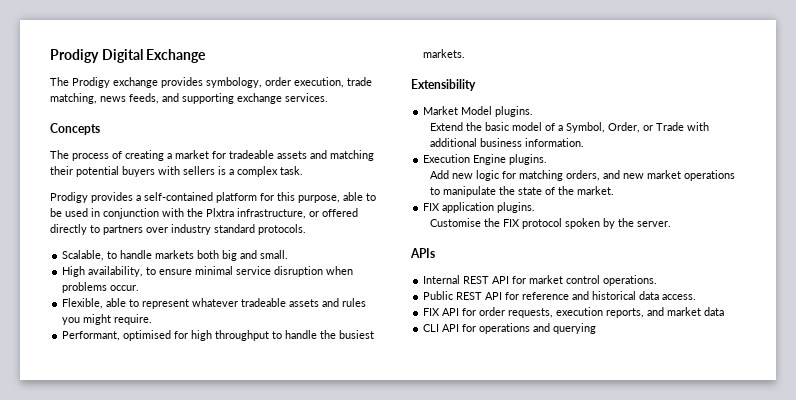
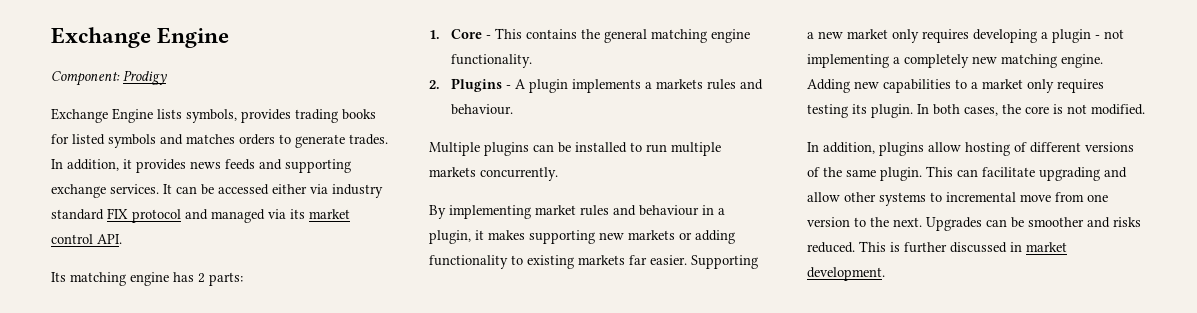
[50,49,207,63] [50,77,372,88] [50,93,328,104] [50,123,100,135] [50,150,374,161] [50,166,303,177] [50,192,376,203] [50,208,358,219] [50,224,306,235] [62,250,289,261] [62,266,354,277] [62,282,140,293] [62,298,367,309] [62,314,153,325] [62,330,375,341] [423,49,466,58] [411,79,476,91] [423,106,534,117] [430,122,710,133] [430,138,585,147] [423,154,548,165] [430,170,736,181] [430,186,615,197] [423,202,536,213] [430,218,672,229] [410,248,435,258] [423,275,658,286] [423,291,697,300] [423,307,725,318] [423,323,597,334] Prodigy Digital Exchange // The Prodigy exchange provides symbology, order execution, trade matching, news feeds, and supporting exchange services. // Concepts // The process of creating a market for tradeable assets and matching their potential buyers with sellers is a complex task. // Prodigy provides a self-contained platform for this purpose, able to be used in conjunction with the Plxtra infrastructure, or offered directly to partners over industry standard protocols. // Scalable, to handle markets both big and small. // High availability, to ensure minimal service disruption when problems occur. // Flexible, able to represent whatever tradeable assets and rules you might require. // Performant, optimised for high throughput to handle the busiest markets. // Extensibility // Market Model plugins. // Extend the basic model of a Symbol, Order, or Trade with additional business information. // Execution Engine plugins. // Add new logic for matching orders, and new market operations to manipulate the state of the market. // FIX application plugins. // Customise the FIX protocol spoken by the server. // APIs // Internal REST API for market control operations. // Public REST API for reference and historical data access. // FIX API for order requests, execution reports, and market data // CLI API for operations and querying -> [51,27,230,48] [51,70,167,86] [51,108,376,123] [51,134,388,148] [51,159,351,173] [51,184,383,198] [51,208,350,223] [51,234,122,244] [51,272,243,286] [429,28,750,43] [450,54,532,68] [429,78,763,93] [450,104,513,115] [429,142,721,156] [429,167,558,181] [429,205,725,219] [429,230,735,244] [429,255,758,269] [807,29,1124,43] [807,54,1103,68] [807,79,1104,93] [807,104,1145,118] [807,142,1134,156] [807,166,1127,181] [807,192,1108,206] [807,217,1141,231] [807,241,1067,253] [807,267,885,281] Exchange Engine // Component: Prodigy // Exchange Engine lists symbols, provides trading books for listed symbols and matches orders to generate trades. In addition, it provides news feeds and supporting exchange services. It can be accessed either via industry standard FIX protocol and managed via its market control API. // Its matching engine has 2 parts: // 1. Core - This contains the general matching engine functionality. // 2. Plugins - A plugin implements a markets rules and behaviour. // Multiple plugins can be installed to run multiple markets concurrently. // By implementing market rules and behaviour in a plugin, it makes supporting new markets or adding functionality to existing markets far easier. Supporting a new market only requires developing a plugin - not implementing a completely new matching engine. Adding new capabilities to a market only requires testing its plugin. In both cases, the core is not modified. // In addition, plugins allow hosting of different versions of the same plugin. This can facilitate upgrading and allow other systems to incremental move from one version to the next. Upgrades can be smoother and risks reduced. This is further discussed in market development.

